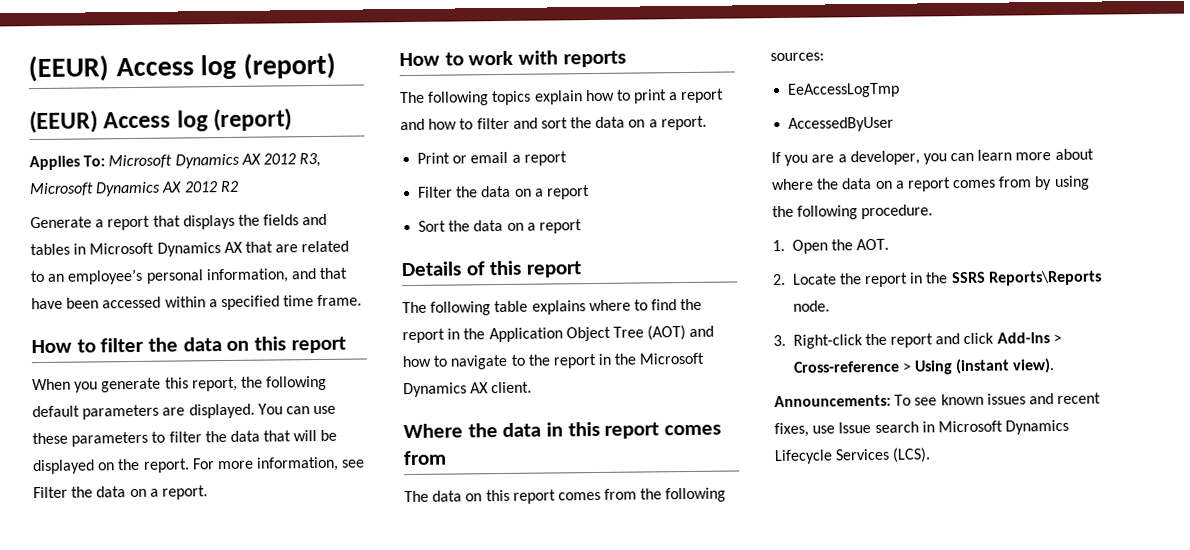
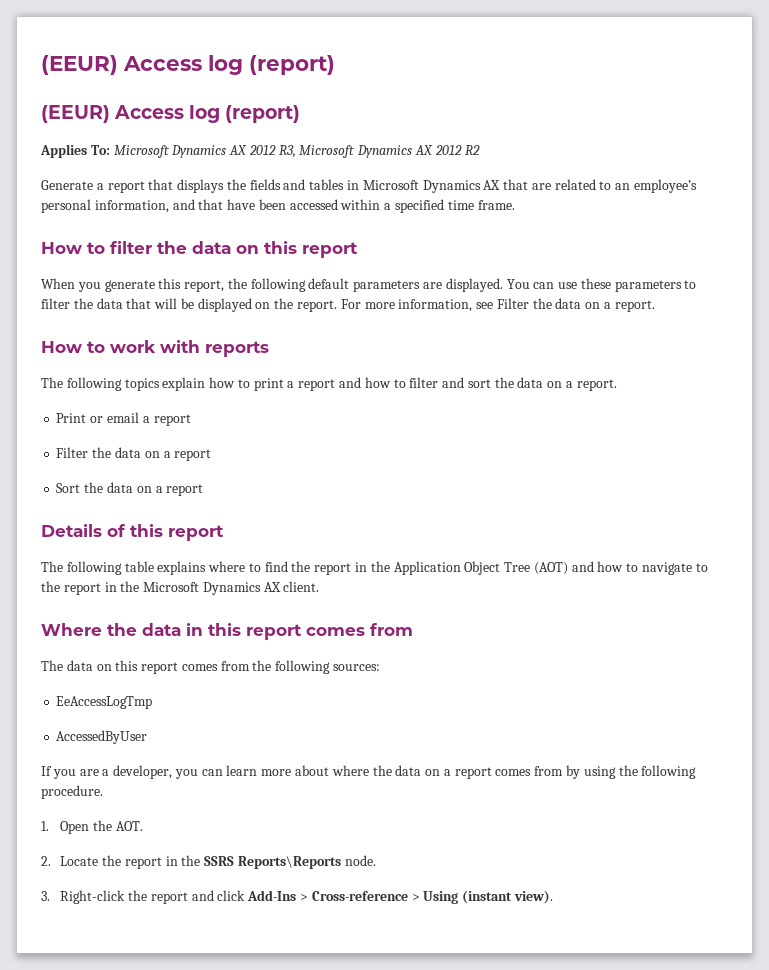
[774,392,1102,408] [774,419,1070,438] [774,447,932,465] // Announcements: To see known issues and recent fixes, use Issue search in Microsoft Dynamics Lifecycle Services (LCS). -> (553, 897) none

